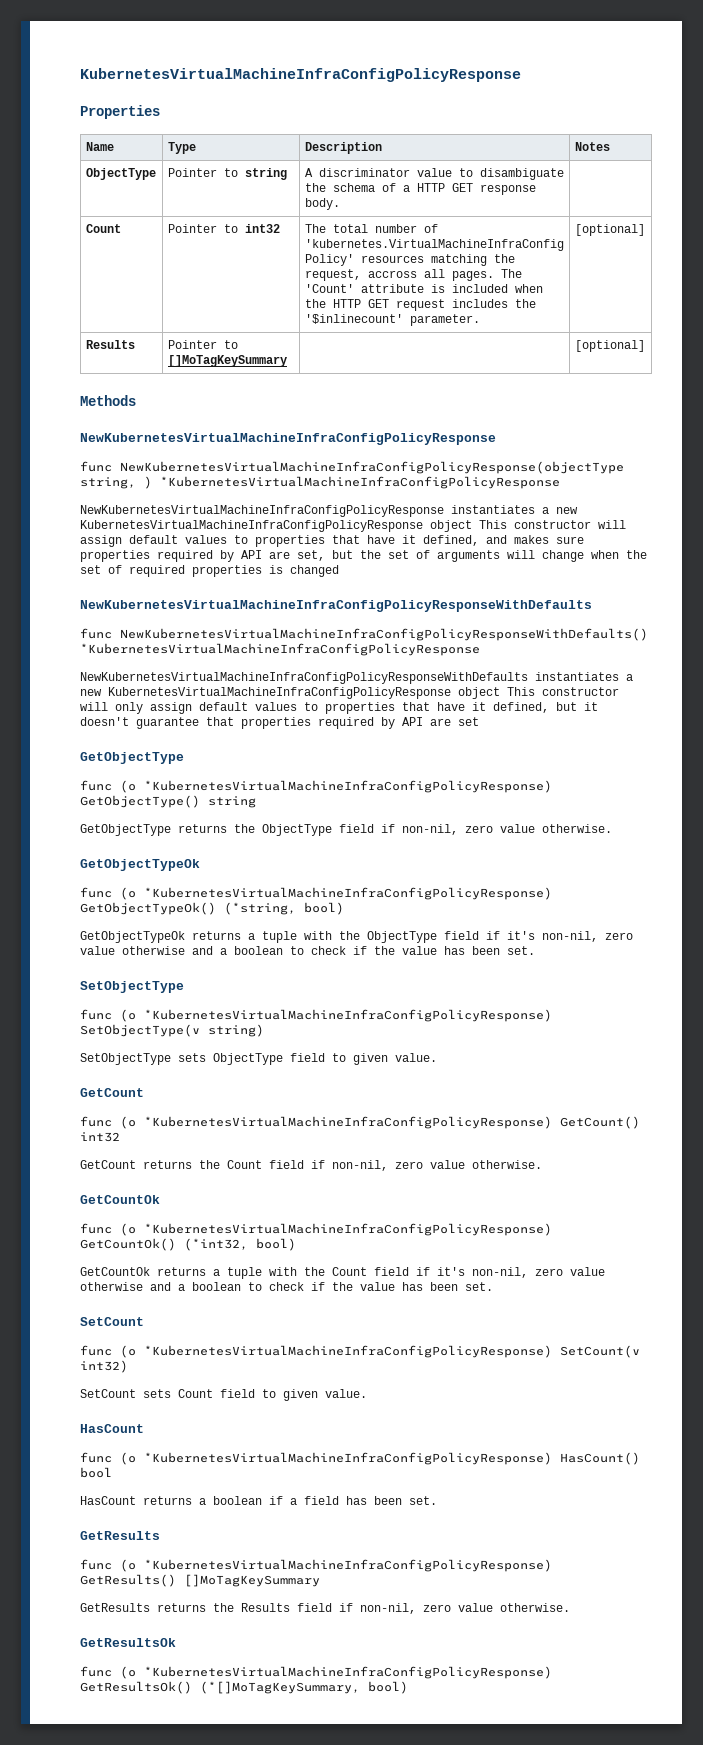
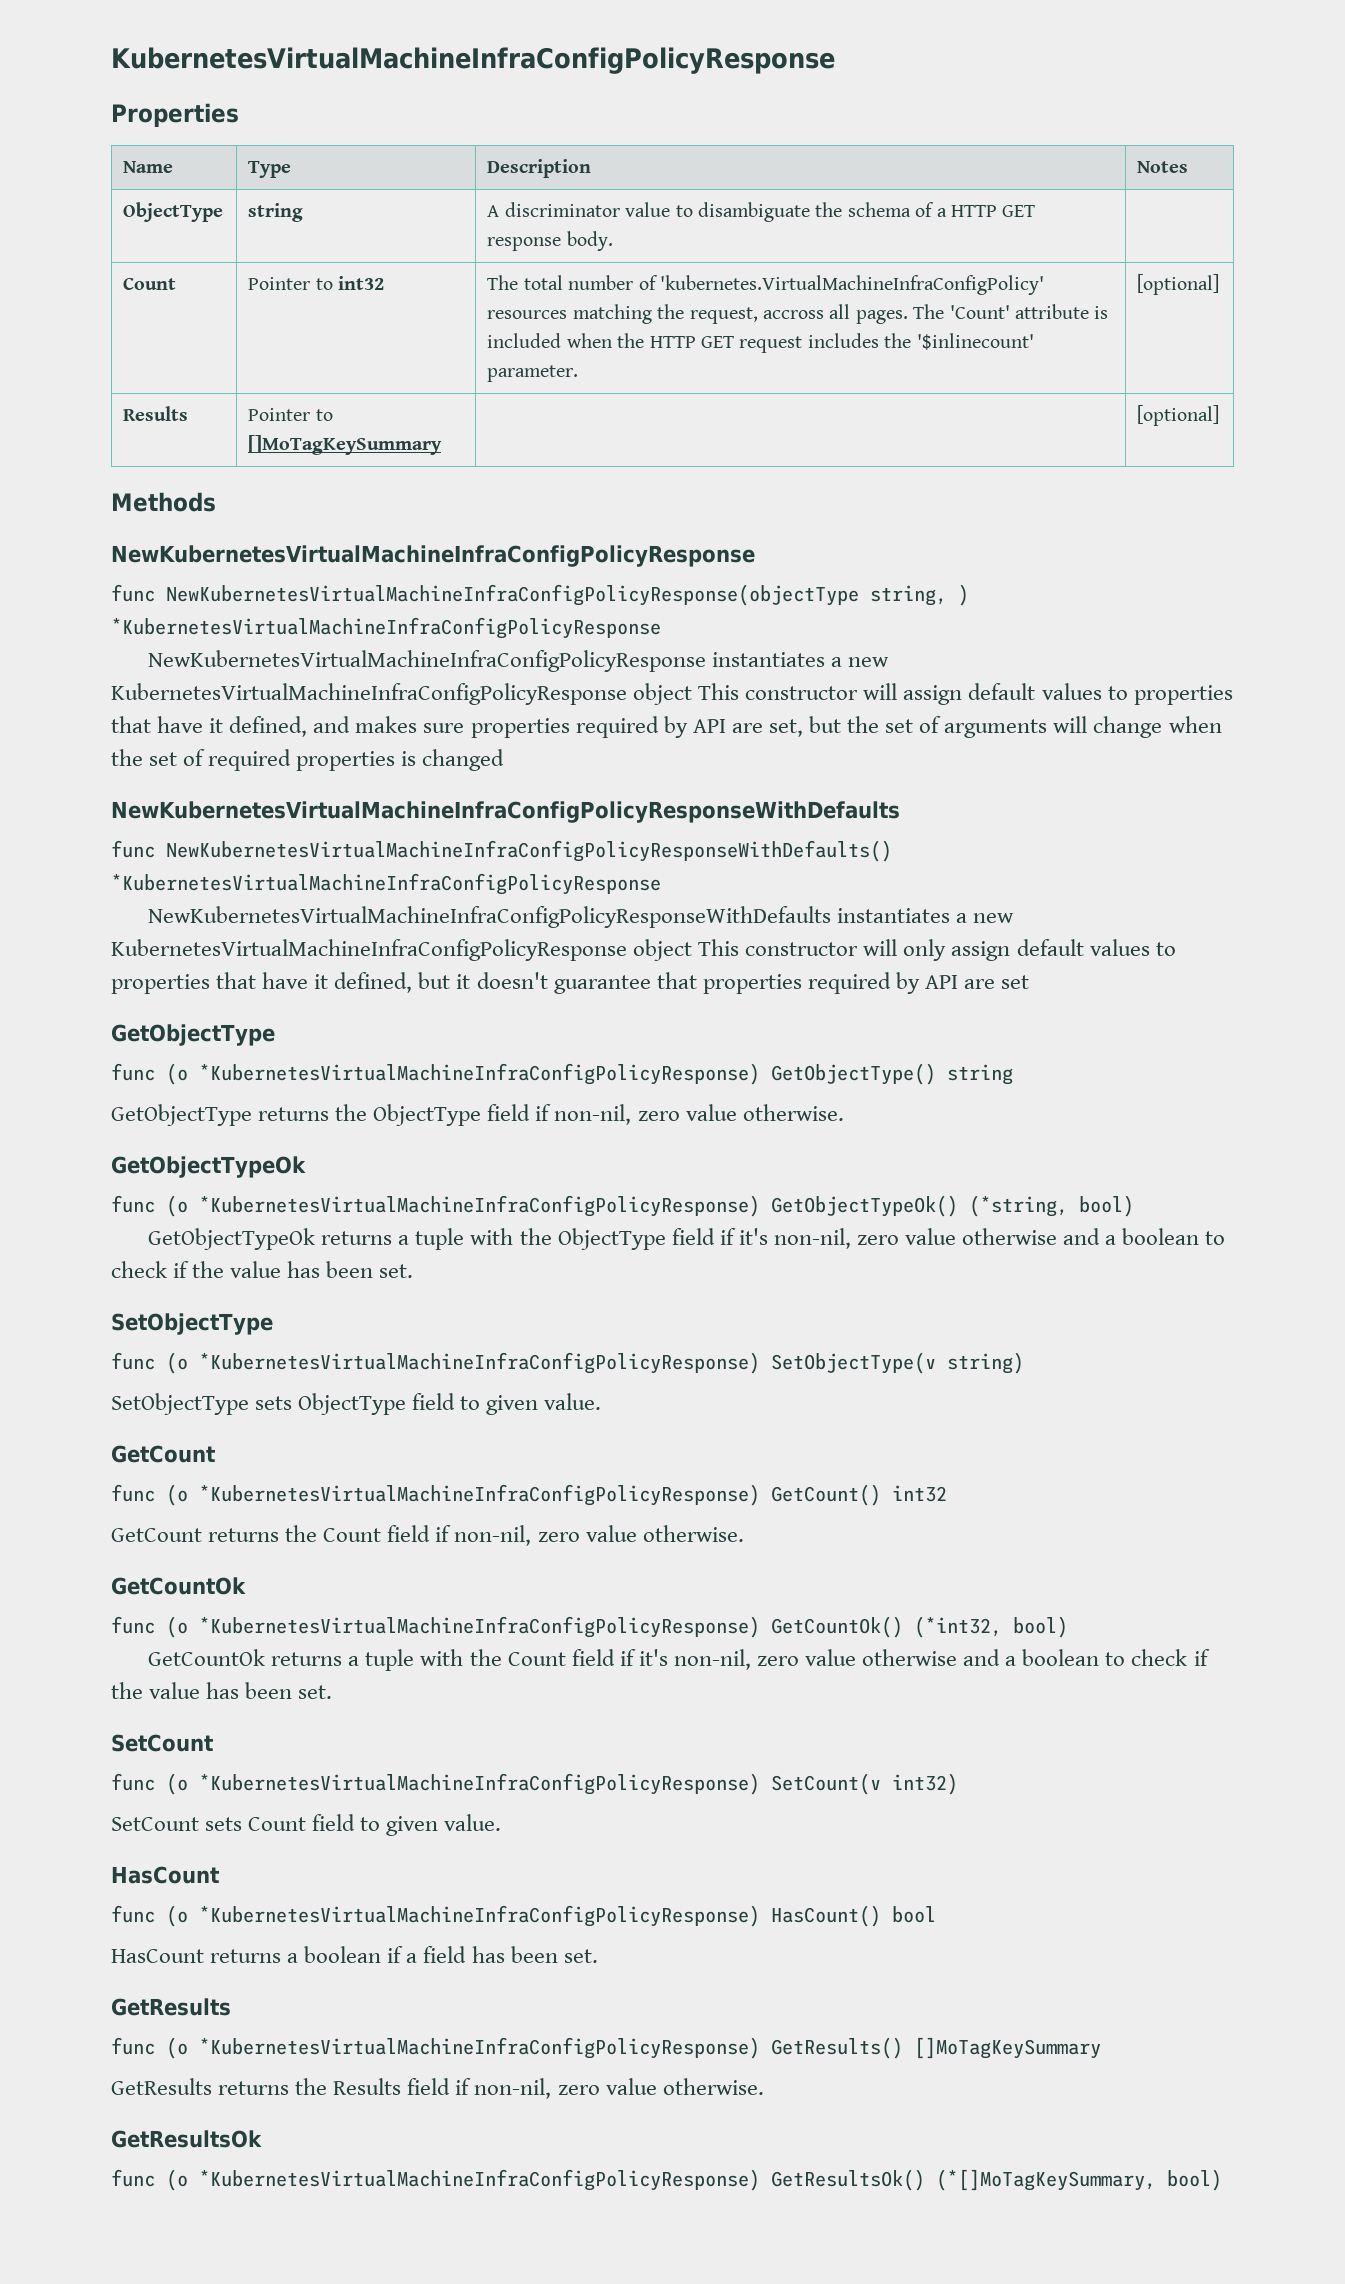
[167,168,238,177] Pointer to -> (224, 212) none

